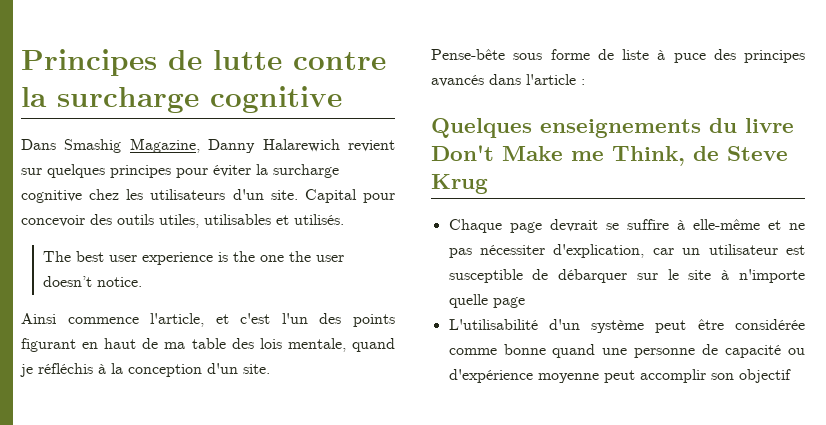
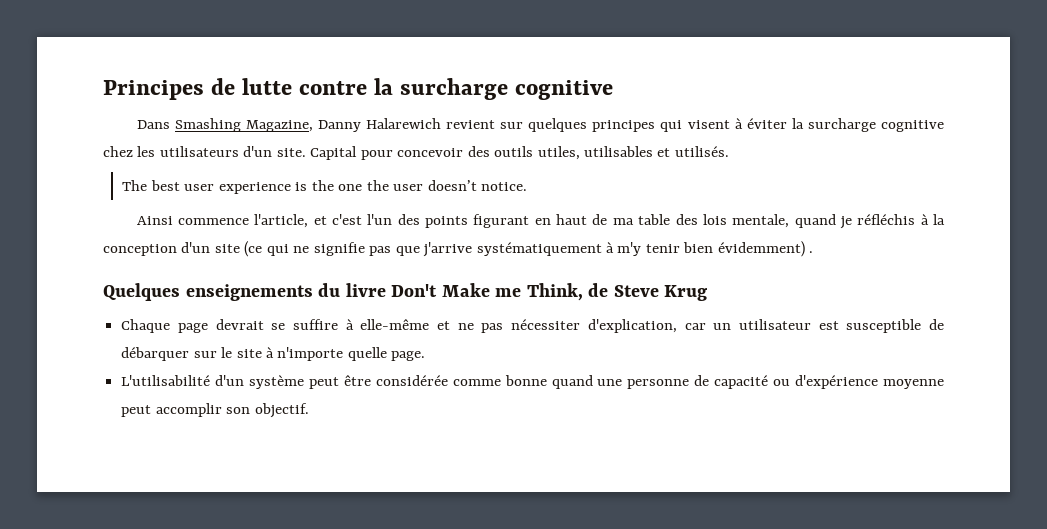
[64,139,122,153] Smashig -> [174,118,241,132] Smashing
[176,168,208,178] pour -> [660,118,743,132] qui visent à
[243,364,270,374] [431,49,805,63] [431,74,585,87] site. // Pense-bête sous forme de liste à puce des principes avancés dans l'article : -> [214,241,814,257] site (ce qui ne signifie pas que j'arrive systématiquement à m'y tenir bien évidemment) .
[492,297,525,308] page -> [391,351,426,361] page.
[738,369,791,383] objectif -> [254,403,309,418] objectif.

